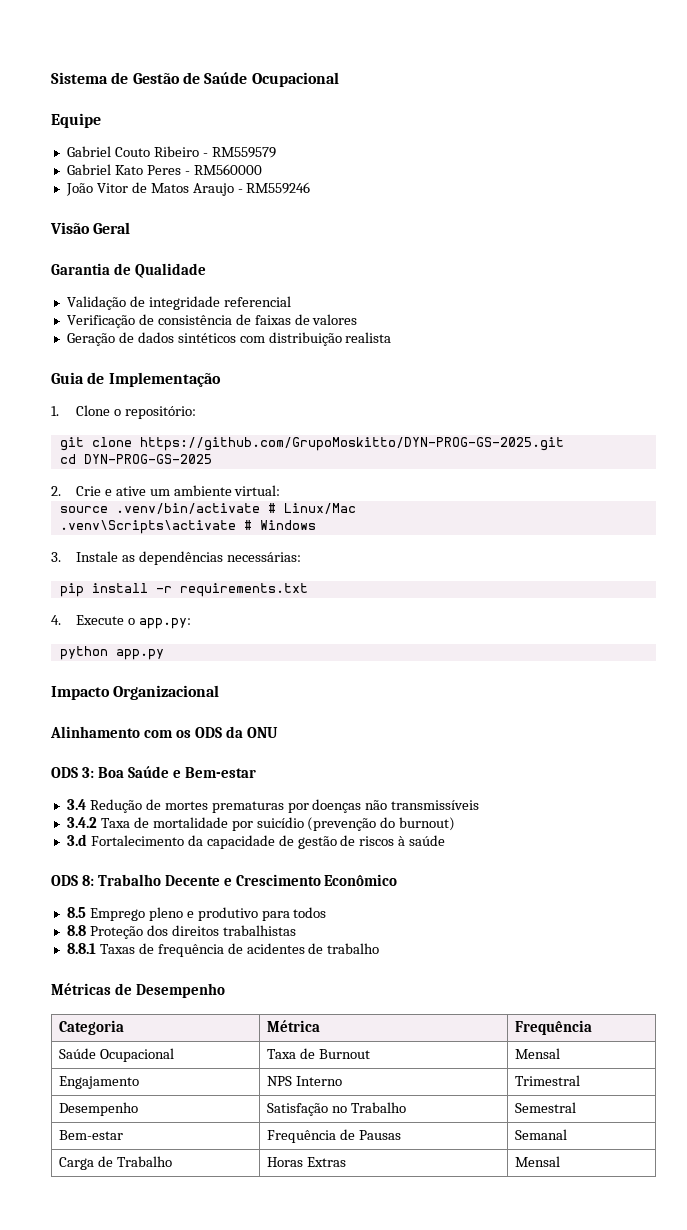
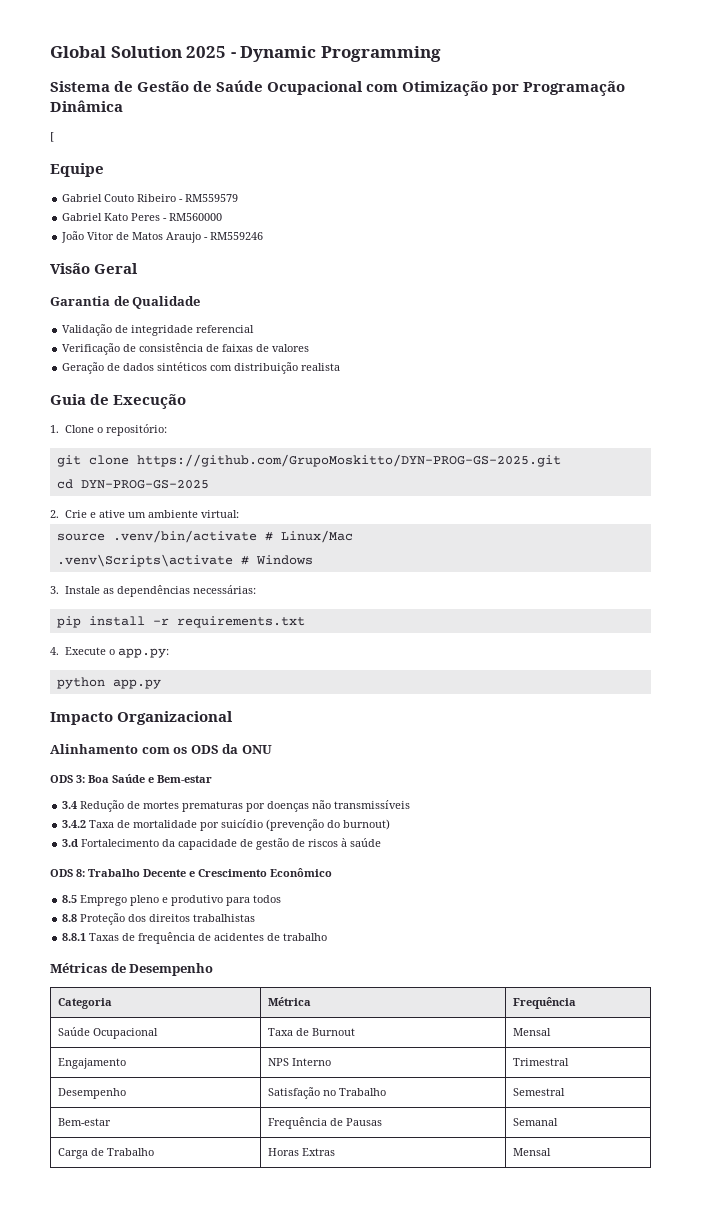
(51, 78) none -> [50,46,441,62] Global Solution 2025 - Dynamic Programming //
(339, 79) none -> [366,81,626,96] [50,100,123,112] [50,132,54,142] com Otimização por Programação Dinâmica // [
[108,372,221,387] Implementação -> [113,394,187,409] Execução

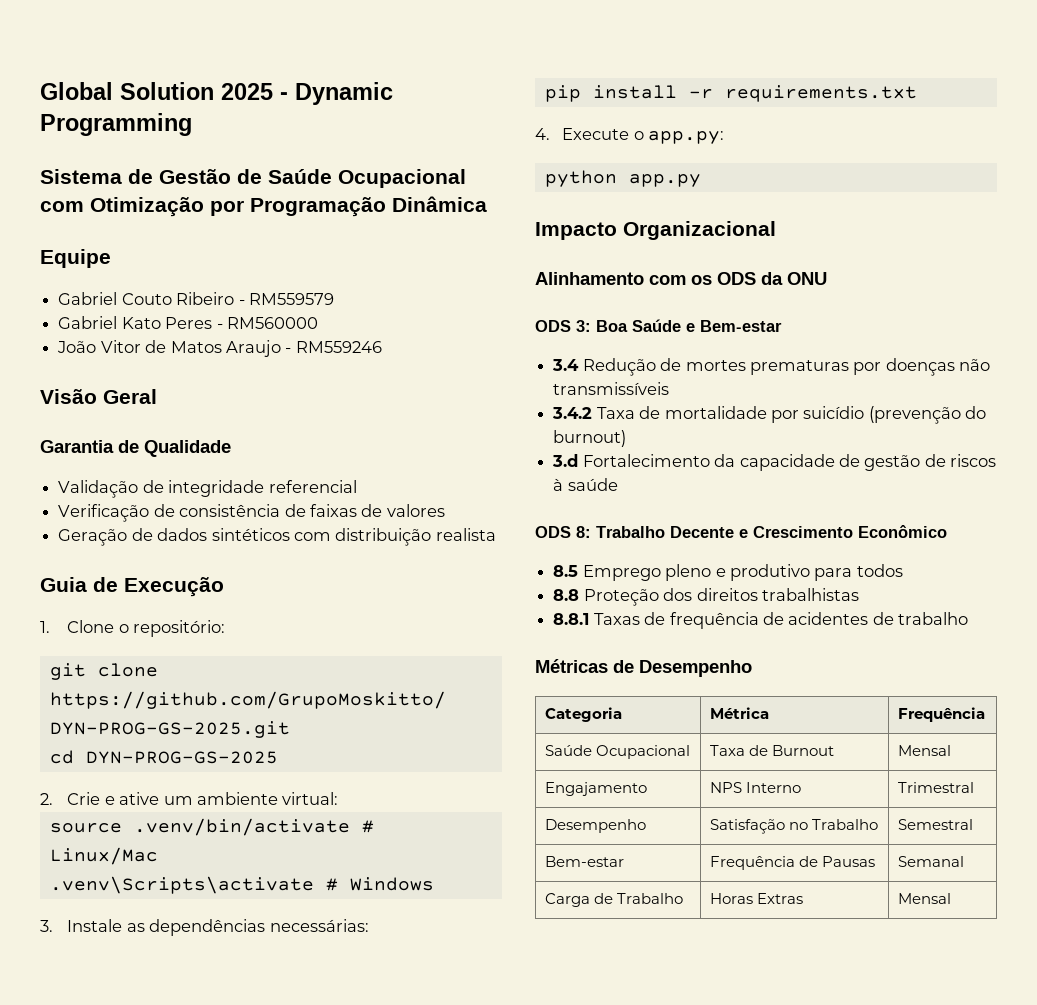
[50,132,54,142] // [ -> (487, 204) none

